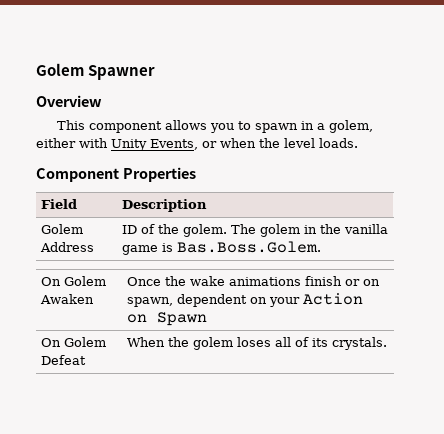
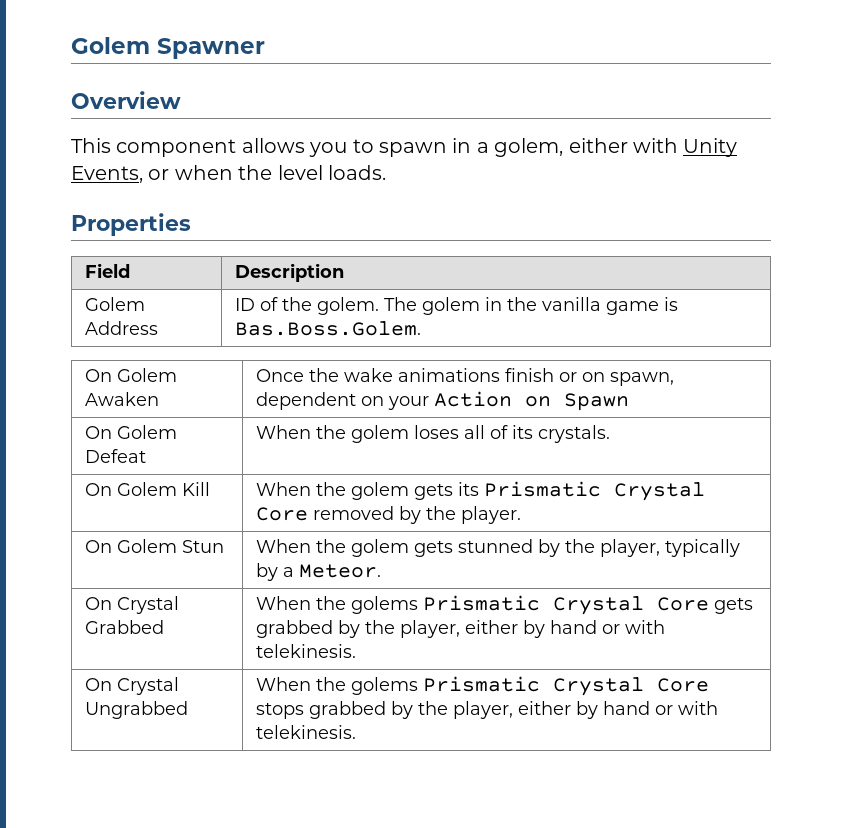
[36,168,119,182] Component -> (386, 172) none
(388, 343) none -> [85,482,211,496] [256,481,706,501] [256,506,522,524] [85,539,225,553] [256,539,741,557] [256,563,382,581] [85,596,180,614] [85,620,165,634] [256,595,754,615] [256,620,666,638] [256,644,357,658] [85,677,180,695] [85,701,189,719] [256,676,710,696] [256,701,719,719] [256,725,357,739] // On Golem Kill | When the golem gets its Prismatic Crystal Core removed by the player. // On Golem Stun | When the golem gets stunned by the player, typically by a Meteor. // On Crystal Grabbed | When the golems Prismatic Crystal Core gets grabbed by the player, either by hand or with telekinesis. // On Crystal Ungrabbed | When the golems Prismatic Crystal Core stops grabbed by the player, either by hand or with telekinesis.

